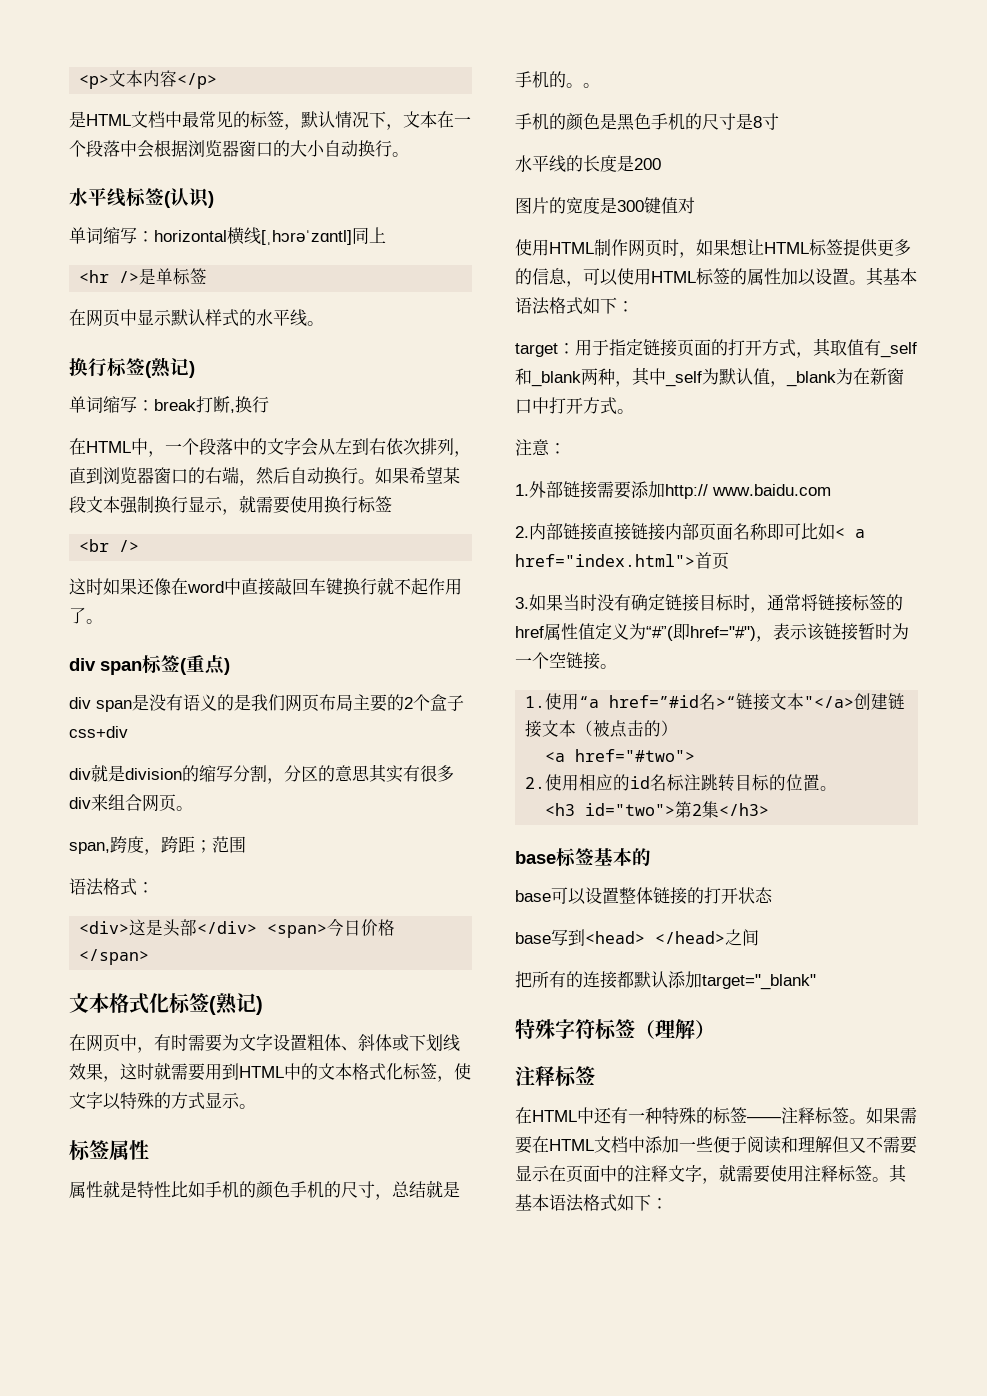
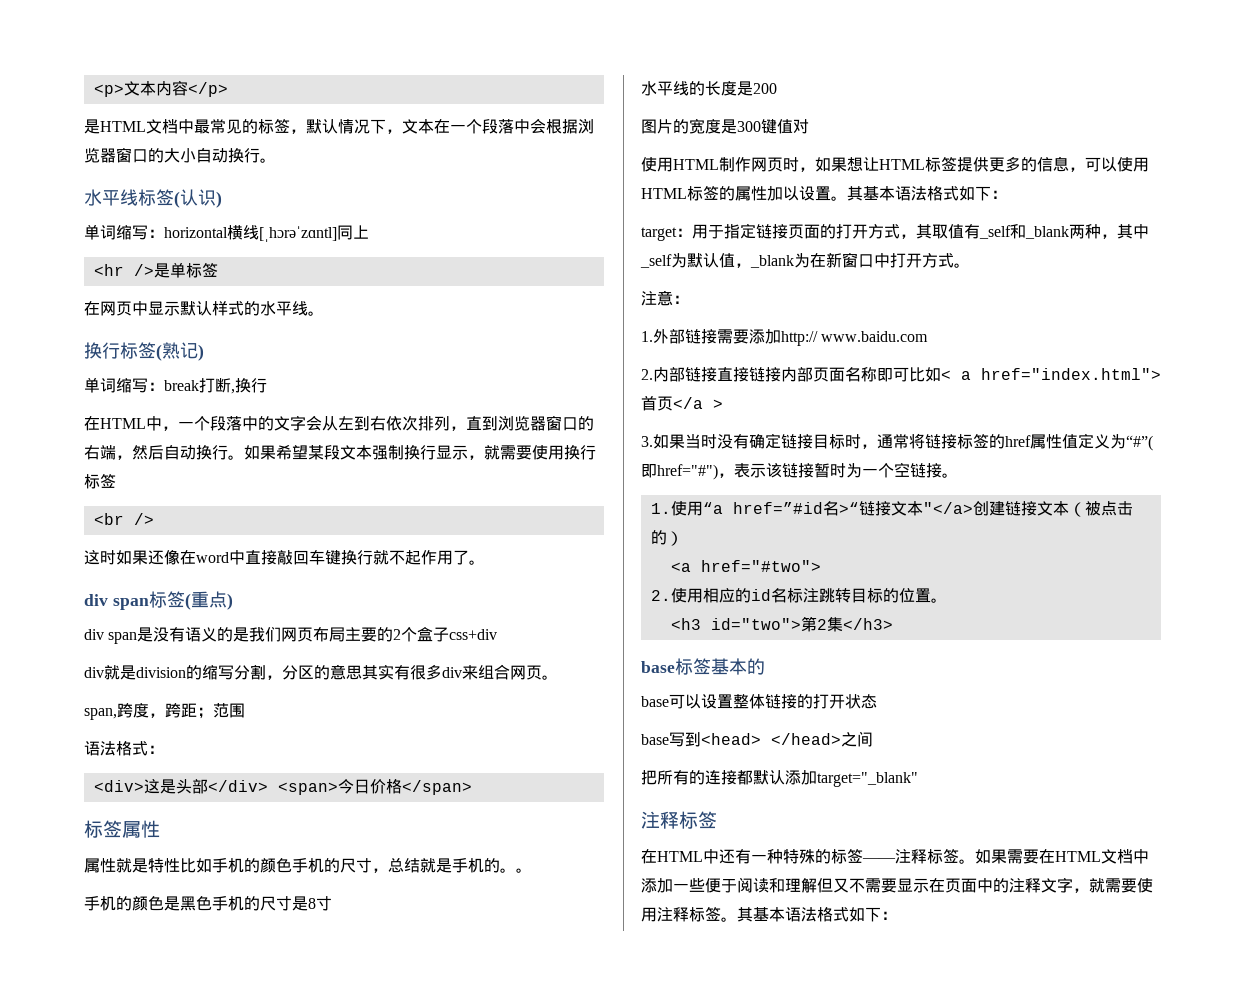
[69,993,263,1015] [69,1033,460,1053] [69,1062,471,1082] [69,1092,256,1110] // 文本格式化标签(熟记) // 在网页中，有时需要为文字设置粗体、斜体或下划线效果，这时就需要用到HTML中的文本格式化标签，使文字以特殊的方式显示。 -> (472, 787) none
(729, 561) none -> [673,397,723,409] </a >
[515,1019,715,1040] // 特殊字符标签（理解） -> (918, 779) none

